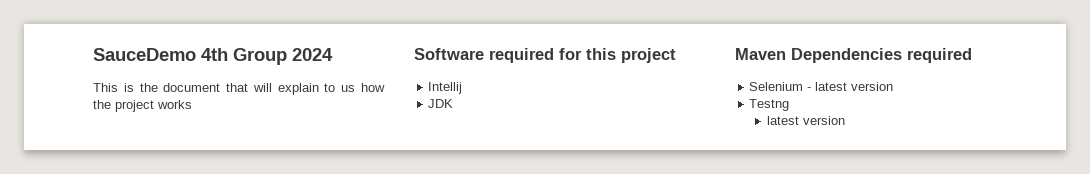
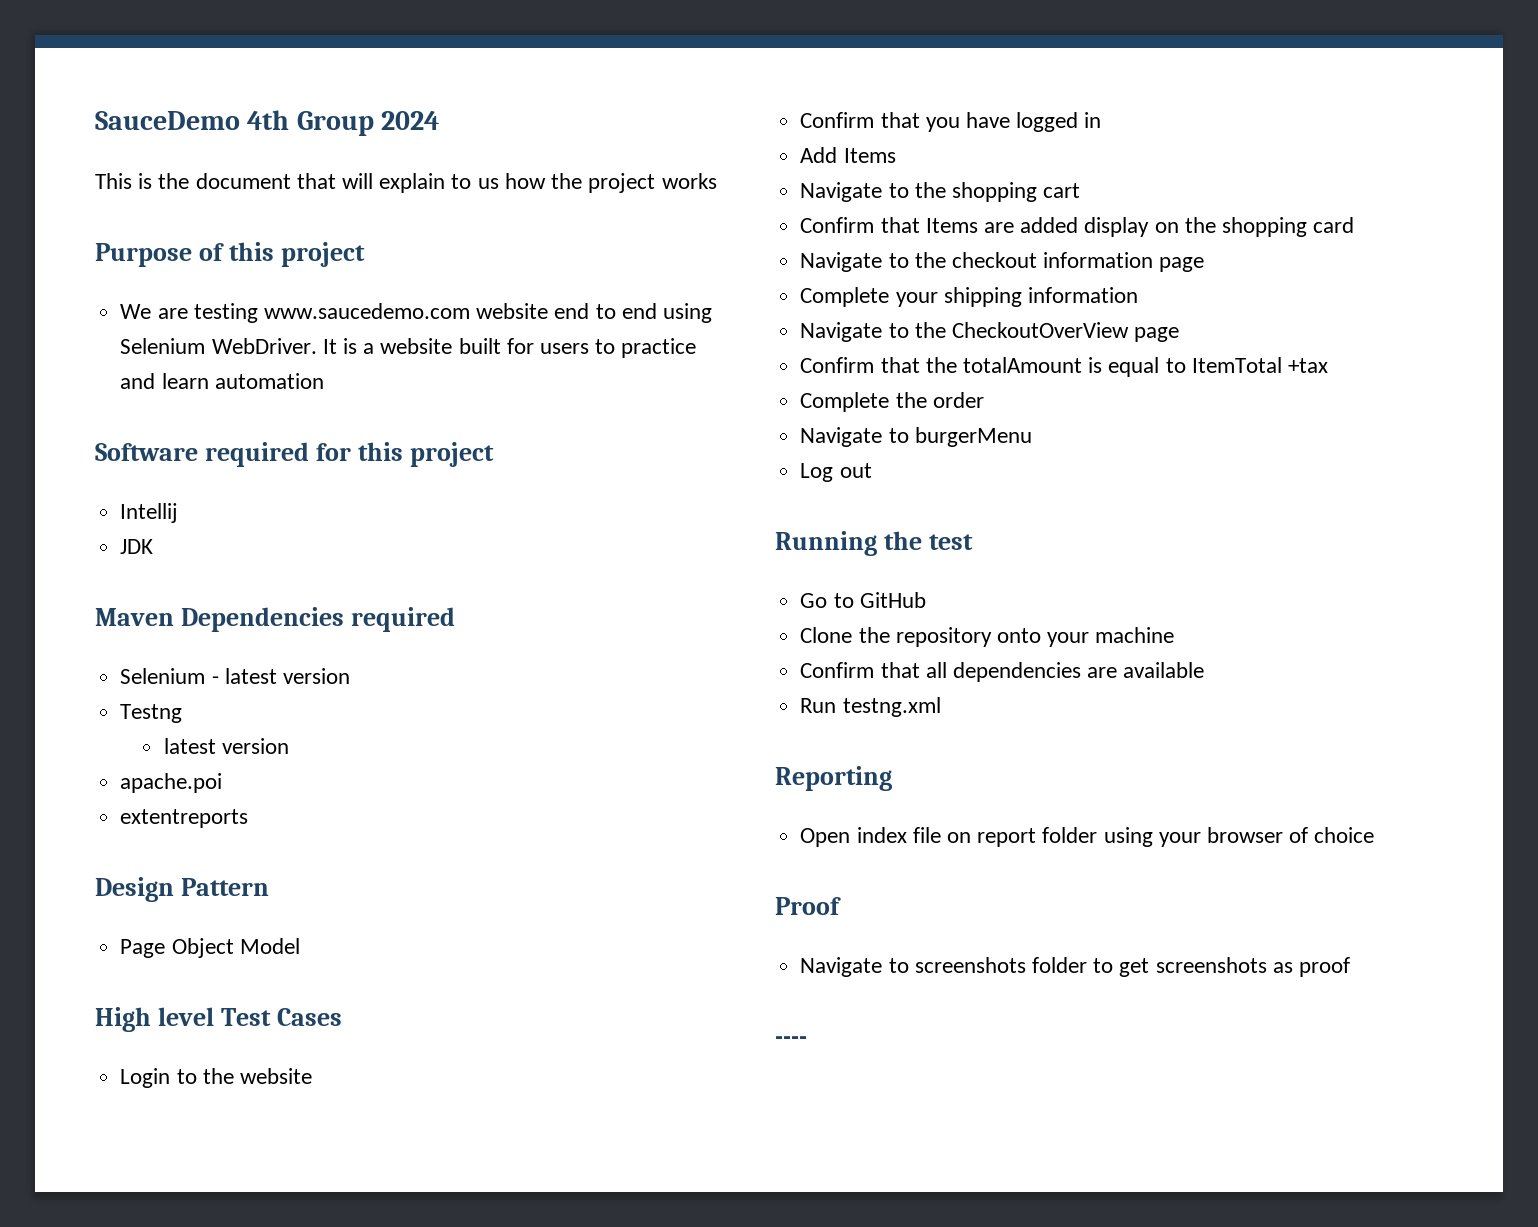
(192, 104) none -> [95,242,365,267] [120,303,712,323] [120,338,697,358] [120,373,324,389] // Purpose of this project // We are testing www.saucedemo.com website end to end using Selenium WebDriver. It is a website built for users to practice and learn automation
(845, 120) none -> [120,773,223,793] [120,809,249,828] [95,877,269,902] [120,938,300,958] [95,1007,342,1032] [120,1068,312,1088] [800,112,1102,132] [800,147,896,163] [800,182,1081,202] [800,217,1355,237] [800,252,1205,272] [800,287,1138,307] [800,322,1180,342] [800,357,1328,377] [800,392,984,412] [800,427,1032,447] [800,463,872,482] [775,531,973,556] [800,592,926,608] [800,627,1175,647] [800,662,1205,682] [800,697,941,717] [775,766,892,791] [800,827,1375,847] [775,897,841,915] [800,957,1350,977] [775,1036,807,1045] // apache.poi // extentreports // Design Pattern // Page Object Model // High level Test Cases // Login to the website // Confirm that you have logged in // Add Items // Navigate to the shopping cart // Confirm that Items are added display on the shopping card // Navigate to the checkout information page // Complete your shipping information // Navigate to the CheckoutOverView page // Confirm that the totalAmount is equal to ItemTotal +tax // Complete the order // Navigate to burgerMenu // Log out // Running the test // Go to GitHub // Clone the repository onto your machine // Confirm that all dependencies are available // Run testng.xml // Reporting // Open index file on report folder using your browser of choice // Proof // Navigate to screenshots folder to get screenshots as proof // ----

